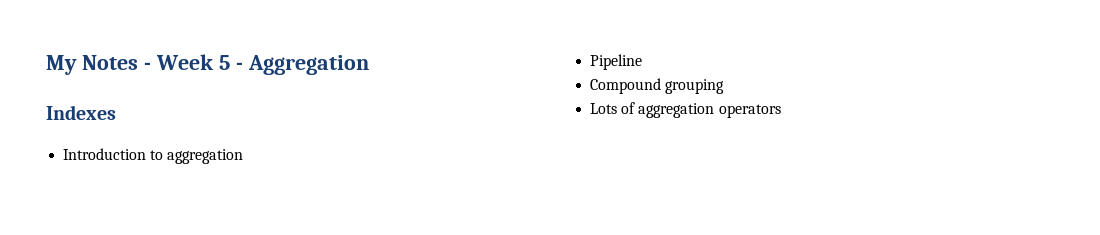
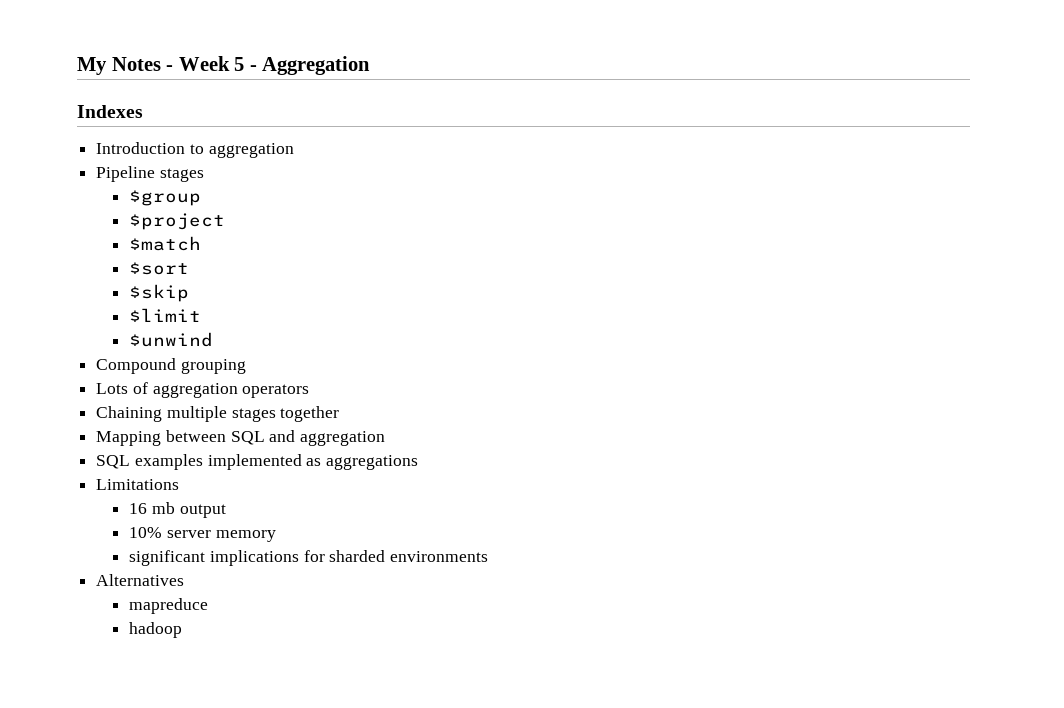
(643, 62) none -> [159,168,204,182] [129,190,202,206] [129,213,226,230] [129,236,202,251] [129,262,190,275] [129,284,190,302] [129,308,202,322] [129,332,214,347] stages // $group // $project // $match // $sort // $skip // $limit // $unwind
(781, 111) none -> [96,406,340,422] [96,430,386,446] [96,454,419,470] [96,479,180,490] [129,502,226,518] [129,527,276,542] [129,550,489,566] [96,574,185,586] [129,598,209,614] [129,622,183,638] // Chaining multiple stages together // Mapping between SQL and aggregation // SQL examples implemented as aggregations // Limitations // 16 mb output // 10% server memory // significant implications for sharded environments // Alternatives // mapreduce // hadoop

